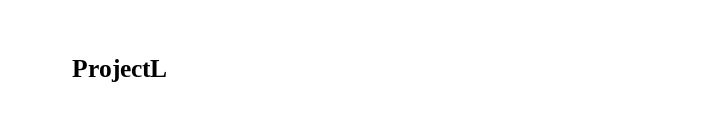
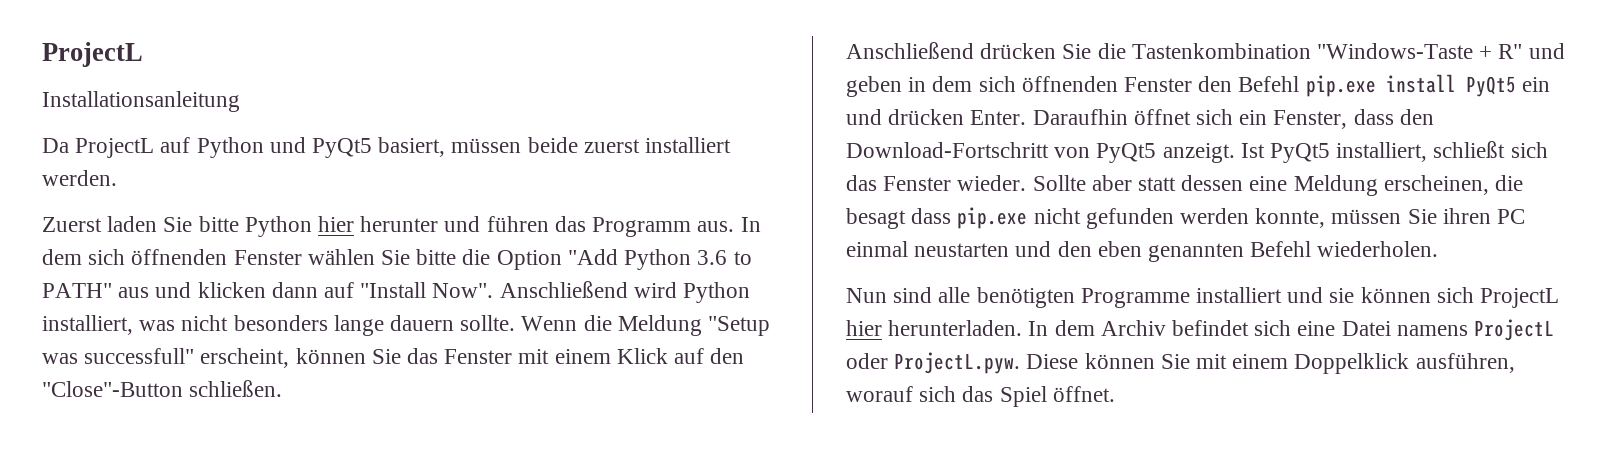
[72,59,167,82] ProjectL -> [42,42,143,67] [42,91,240,112] [42,137,732,158] [42,170,117,186] [42,216,761,237] [42,249,752,270] [42,281,751,303] [42,315,771,336] [42,348,745,368] [42,380,283,397] [846,42,1565,59] [846,74,1550,97] [846,109,1434,129] [846,141,1548,163] [846,175,1524,196] [846,207,1526,229] [846,241,1439,262] [846,287,1560,308] [846,319,1555,341] [846,352,1515,374] [846,386,1115,407] ProjectL // Installationsanleitung // Da ProjectL auf Python und PyQt5 basiert, müssen beide zuerst installiert werden. // Zuerst laden Sie bitte Python hier herunter und führen das Programm aus. In dem sich öffnenden Fenster wählen Sie bitte die Option "Add Python 3.6 to PATH" aus und klicken dann auf "Install Now". Anschließend wird Python installiert, was nicht besonders lange dauern sollte. Wenn die Meldung "Setup was successfull" erscheint, können Sie das Fenster mit einem Klick auf den "Close"-Button schließen. // Anschließend drücken Sie die Tastenkombination "Windows-Taste + R" und geben in dem sich öffnenden Fenster den Befehl pip.exe install PyQt5 ein und drücken Enter. Daraufhin öffnet sich ein Fenster, dass den Download-Fortschritt von PyQt5 anzeigt. Ist PyQt5 installiert, schließt sich das Fenster wieder. Sollte aber statt dessen eine Meldung erscheinen, die besagt dass pip.exe nicht gefunden werden konnte, müssen Sie ihren PC einmal neustarten und den eben genannten Befehl wiederholen. // Nun sind alle benötigten Programme installiert und sie können sich ProjectL hier herunterladen. In dem Archiv befindet sich eine Datei namens ProjectL oder ProjectL.pyw. Diese können Sie mit einem Doppelklick ausführen, worauf sich das Spiel öffnet.

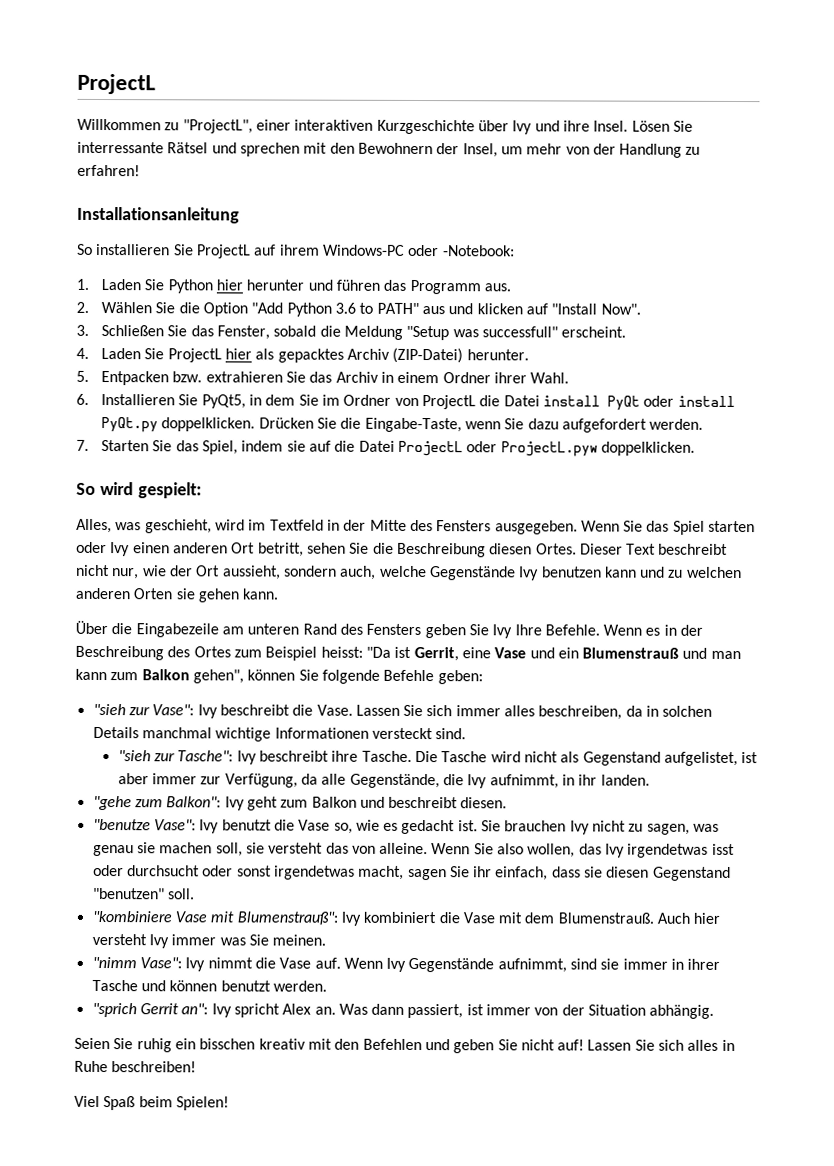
[42,91,240,112] [42,137,732,158] [42,170,117,186] [42,216,239,232] Installationsanleitung // Da ProjectL auf Python und PyQt5 basiert, müssen beide zuerst installiert werden. // Zuerst laden Sie bitte -> [77,118,693,135] [77,141,701,158] [77,164,140,177] [77,206,240,224] [77,243,515,259] [76,278,165,291] Willkommen zu "ProjectL", einer interaktiven Kurzgeschichte über Ivy und ihre Insel. Lösen Sie interressante Rätsel und sprechen mit den Bewohnern der Insel, um mehr von der Handlung zu erfahren! // Installationsanleitung // So installieren Sie ProjectL auf ihrem Windows-PC oder -Notebook: // 1. Laden Sie
[740,217,761,232] [42,249,457,265] In dem sich öffnenden Fenster wählen Sie bitte -> [76,301,176,314] // 2. Wählen Sie
[271,282,318,298] dann -> (523, 309) none
[499,281,751,303] [42,315,578,336] Anschließend wird Python installiert, was nicht besonders lange dauern sollte. Wenn -> [76,324,317,340] // 3. Schließen Sie das Fenster, sobald
[200,348,745,368] [42,380,283,397] [846,42,1565,59] [846,74,1550,97] [846,109,1434,129] [846,141,1548,163] [846,175,1524,196] [846,207,1526,229] [846,241,1439,262] [846,287,1560,308] [846,319,1555,341] [846,352,1515,374] [846,386,1115,407] erscheint, können Sie das Fenster mit einem Klick auf den "Close"-Button schließen. // Anschließend drücken Sie die Tastenkombination "Windows-Taste + R" und geben in dem sich öffnenden Fenster den Befehl pip.exe install PyQt5 ein und drücken Enter. Daraufhin öffnet sich ein Fenster, dass den Download-Fortschritt von PyQt5 anzeigt. Ist PyQt5 installiert, schließt sich das Fenster wieder. Sollte aber statt dessen eine Meldung erscheinen, die besagt dass pip.exe nicht gefunden werden konnte, müssen Sie ihren PC einmal neustarten und den eben genannten Befehl wiederholen. // Nun sind alle benötigten Programme installiert und sie können sich ProjectL hier herunterladen. In dem Archiv befindet sich eine Datei namens ProjectL oder ProjectL.pyw. Diese können Sie mit einem Doppelklick ausführen, worauf sich das Spiel öffnet. -> [561,326,627,338] [76,347,529,364] [76,370,570,386] [76,393,735,411] [101,417,704,433] [76,439,695,457] [76,482,202,499] [76,518,756,535] [76,541,729,558] [76,564,742,581] [75,587,279,603] [75,620,704,639] [75,645,741,662] [75,668,483,685] [92,703,713,720] [92,726,467,742] [117,750,759,767] [117,773,650,789] [92,795,508,811] [92,818,720,835] [92,842,735,858] [92,864,731,881] [92,887,195,900] [91,910,721,926] [91,933,327,949] [91,956,721,973] [91,979,327,992] [91,1002,715,1019] [74,1037,735,1054] [74,1060,197,1073] [74,1095,229,1111] erscheint. // 4. Laden Sie ProjectL hier als gepacktes Archiv (ZIP-Datei) herunter. // 5. Entpacken bzw. extrahieren Sie das Archiv in einem Ordner ihrer Wahl. // 6. Installieren Sie PyQt5, in dem Sie im Ordner von ProjectL die Datei install PyQt oder install PyQt.py doppelklicken. Drücken Sie die Eingabe-Taste, wenn Sie dazu aufgefordert werden. // 7. Starten Sie das Spiel, indem sie auf die Datei ProjectL oder ProjectL.pyw doppelklicken. // So wird gespielt: // Alles, was geschieht, wird im Textfeld in der Mitte des Fensters ausgegeben. Wenn Sie das Spiel starten oder Ivy einen anderen Ort betritt, sehen Sie die Beschreibung diesen Ortes. Dieser Text beschreibt nicht nur, wie der Ort aussieht, sondern auch, welche Gegenstände Ivy benutzen kann und zu welchen anderen Orten sie gehen kann. // Über die Eingabezeile am unteren Rand des Fensters geben Sie Ivy Ihre Befehle. Wenn es in der Beschreibung des Ortes zum Beispiel heisst: "Da ist Gerrit, eine Vase und ein Blumenstrauß und man kann zum Balkon gehen", können Sie folgende Befehle geben: // "sieh zur Vase": Ivy beschreibt die Vase. Lassen Sie sich immer alles beschreiben, da in solchen Details manchmal wichtige Informationen versteckt sind. // "sieh zur Tasche": Ivy beschreibt ihre Tasche. Die Tasche wird nicht als Gegenstand aufgelistet, ist aber immer zur Verfügung, da alle Gegenstände, die Ivy aufnimmt, in ihr landen. // "gehe zum Balkon": Ivy geht zum Balkon und beschreibt diesen. // "benutze Vase": Ivy benutzt die Vase so, wie es gedacht ist. Sie brauchen Ivy nicht zu sagen, was genau sie machen soll, sie versteht das von alleine. Wenn Sie also wollen, das Ivy irgendetwas isst oder durchsucht oder sonst irgendetwas macht, sagen Sie ihr einfach, dass sie diesen Gegenstand "benutzen" soll. // "kombiniere Vase mit Blumenstrauß": Ivy kombiniert die Vase mit dem Blumenstrauß. Auch hier versteht Ivy immer was Sie meinen. // "nimm Vase": Ivy nimmt die Vase auf. Wenn Ivy Gegenstände aufnimmt, sind sie immer in ihrer Tasche und können benutzt werden. // "sprich Gerrit an": Ivy spricht Alex an. Was dann passiert, ist immer von der Situation abhängig. // Seien Sie ruhig ein bisschen kreativ mit den Befehlen und geben Sie nicht auf! Lassen Sie sich alles in Ruhe beschreiben! // Viel Spaß beim Spielen!

